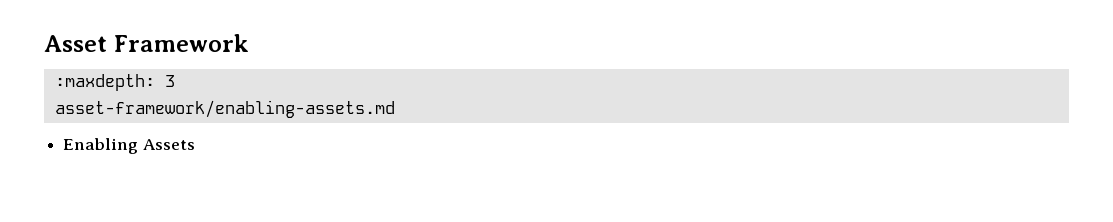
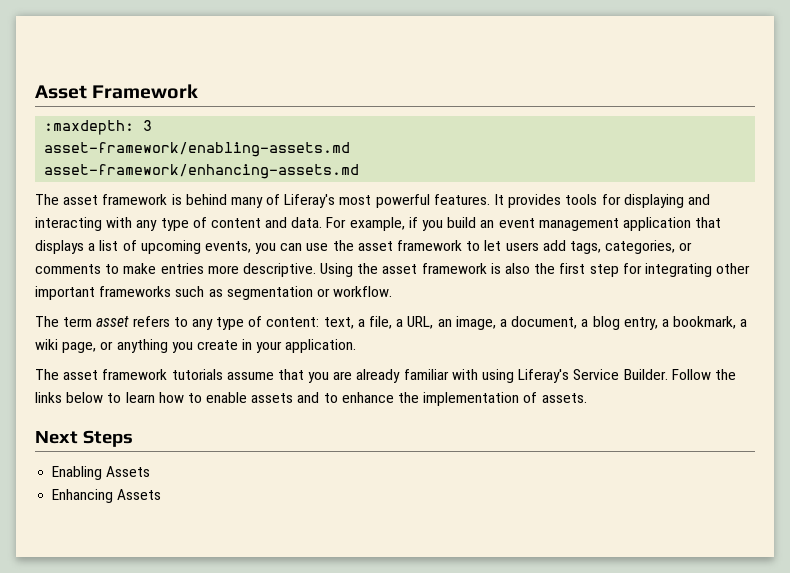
(395, 109) none -> [44,164,360,179] [35,194,710,208] [35,217,722,231] [35,240,693,254] [35,263,751,277] [35,286,393,300] [35,316,748,330] [35,339,357,353] [35,369,736,383] [35,392,587,406] [35,430,133,447] // asset-framework/enhancing-assets.md // The asset framework is behind many of Liferay's most powerful features. It provides tools for displaying and interacting with any type of content and data. For example, if you build an event management application that displays a list of upcoming events, you can use the asset framework to let users add tags, categories, or comments to make entries more descriptive. Using the asset framework is also the first step for integrating other important frameworks such as segmentation or workflow. // The term asset refers to any type of content: text, a file, a URL, an image, a document, a blog entry, a bookmark, a wiki page, or anything you create in your application. // The asset framework tutorials assume that you are already familiar with using Liferay's Service Builder. Follow the links below to learn how to enable assets and to enhance the implementation of assets. // Next Steps
(195, 144) none -> [52,489,162,503] // Enhancing Assets

